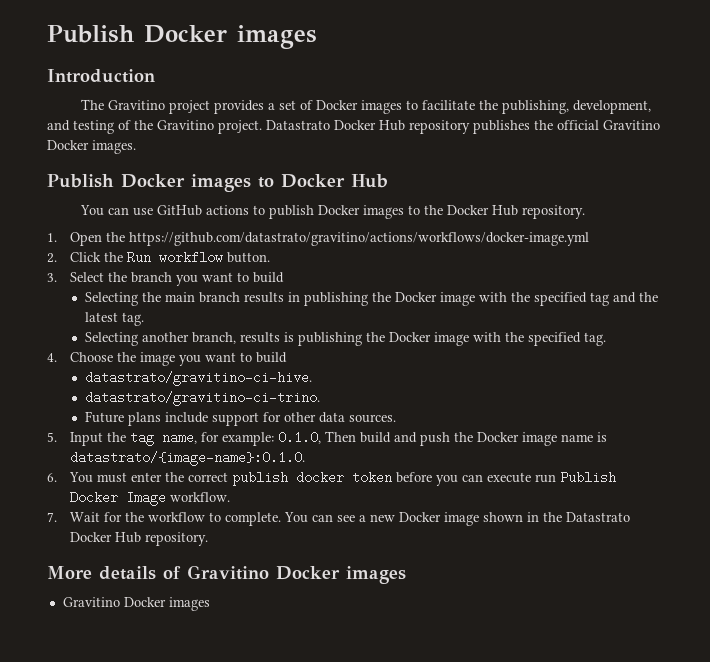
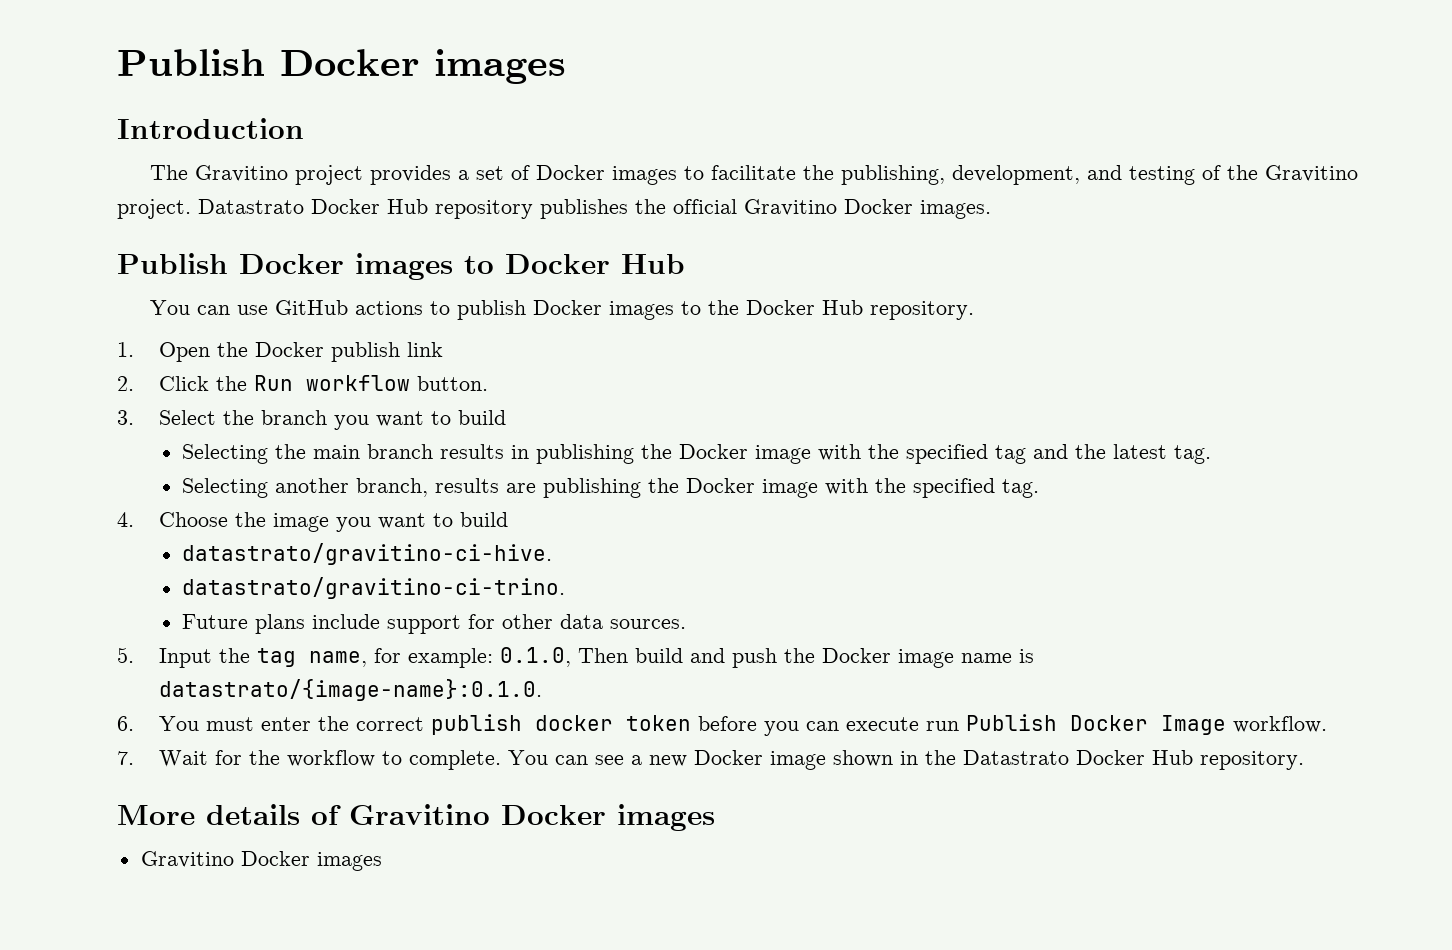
[128,232,589,246] https://github.com/datastrato/gravitino/actions/workflows/docker-image.yml -> [254,342,443,362] Docker publish link
[284,332,295,342] is -> [506,483,537,493] are

